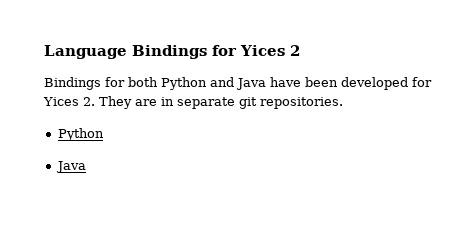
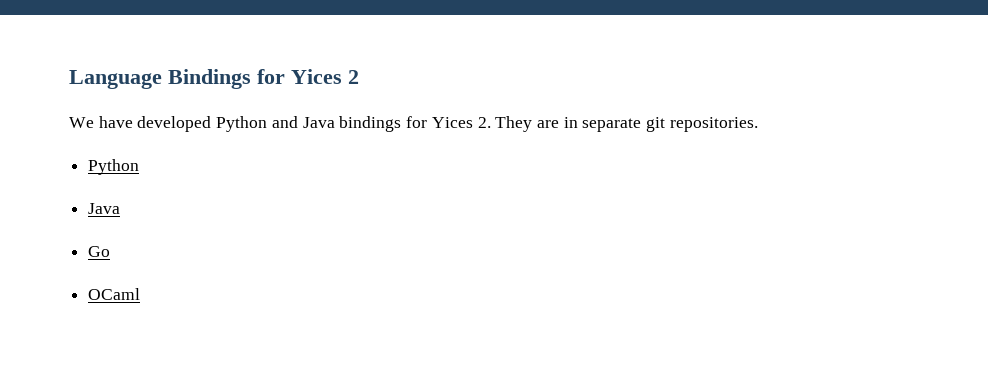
[44,77,408,90] Bindings for both Python and Java have been developed -> [69,116,402,132] We have developed Python and Java bindings
(86, 167) none -> [88,246,111,257] [88,288,141,300] // Go // OCaml

